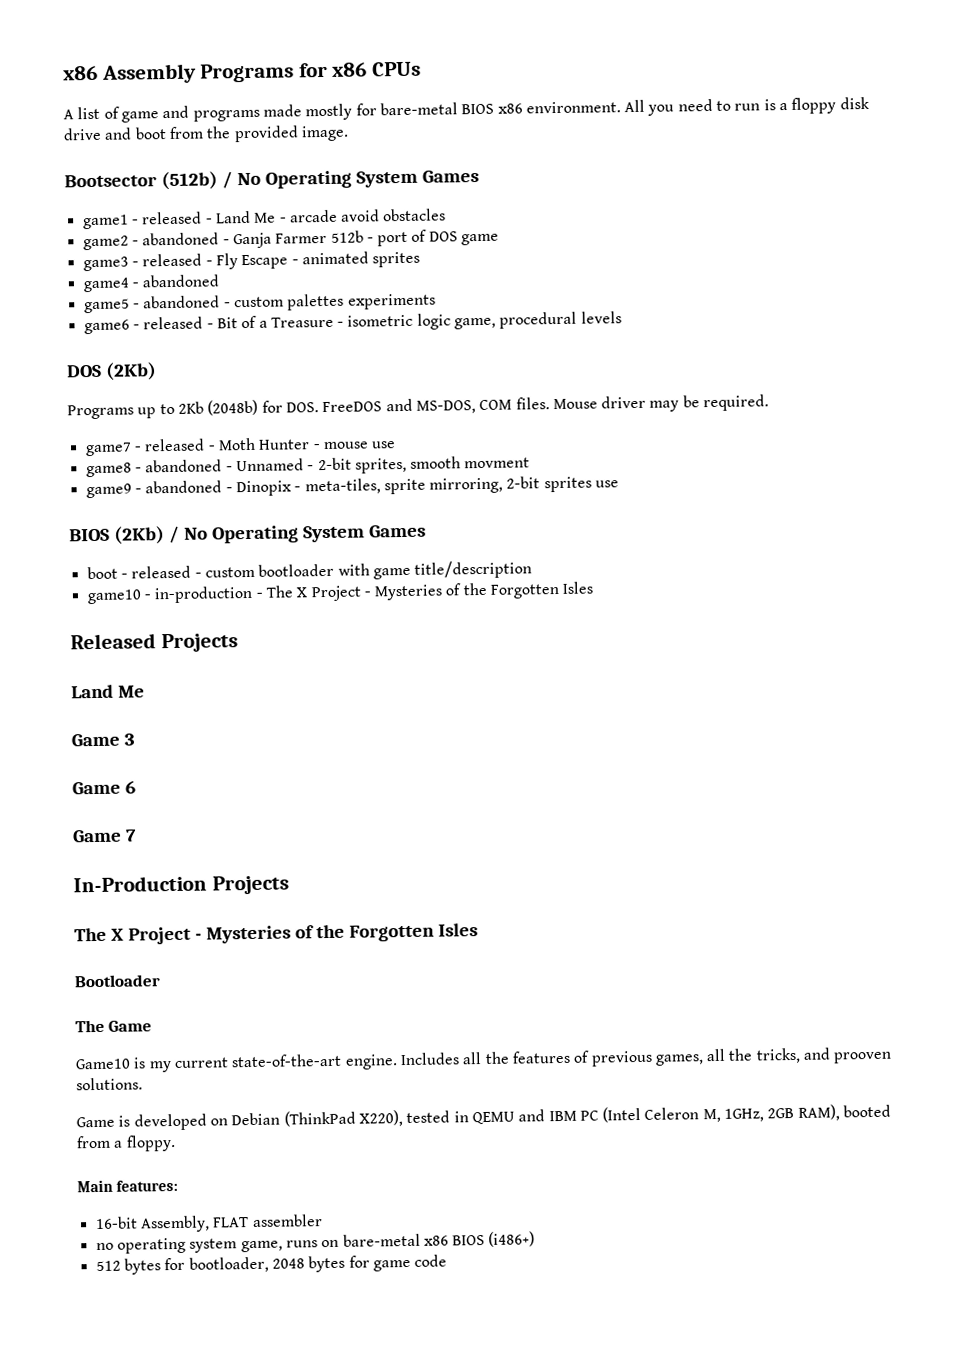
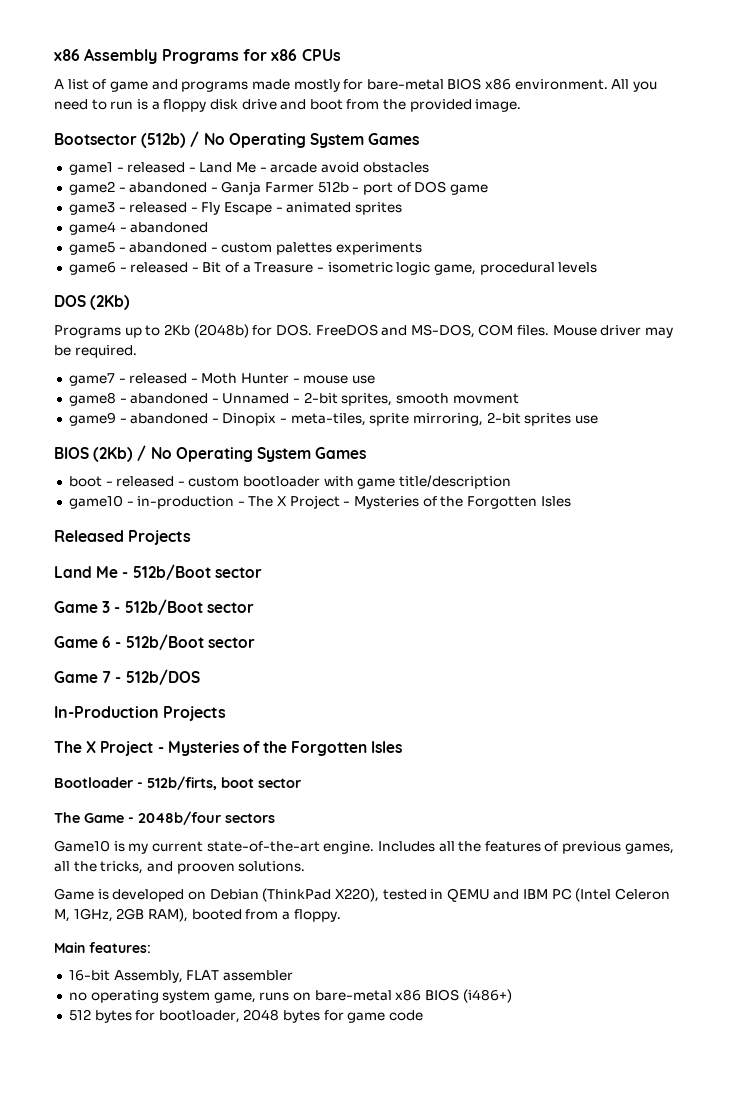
(145, 691) none -> [122,564,262,580] - 512b/Boot sector
(135, 739) none -> [114,599,254,615] - 512b/Boot sector
(136, 787) none -> [115,634,255,650] - 512b/Boot sector
(137, 835) none -> [115,669,200,685] - 512b/DOS
(160, 981) none -> [137,776,301,790] - 512b/firts, boot sector
(153, 1026) none -> [128,811,275,825] - 2048b/four sectors

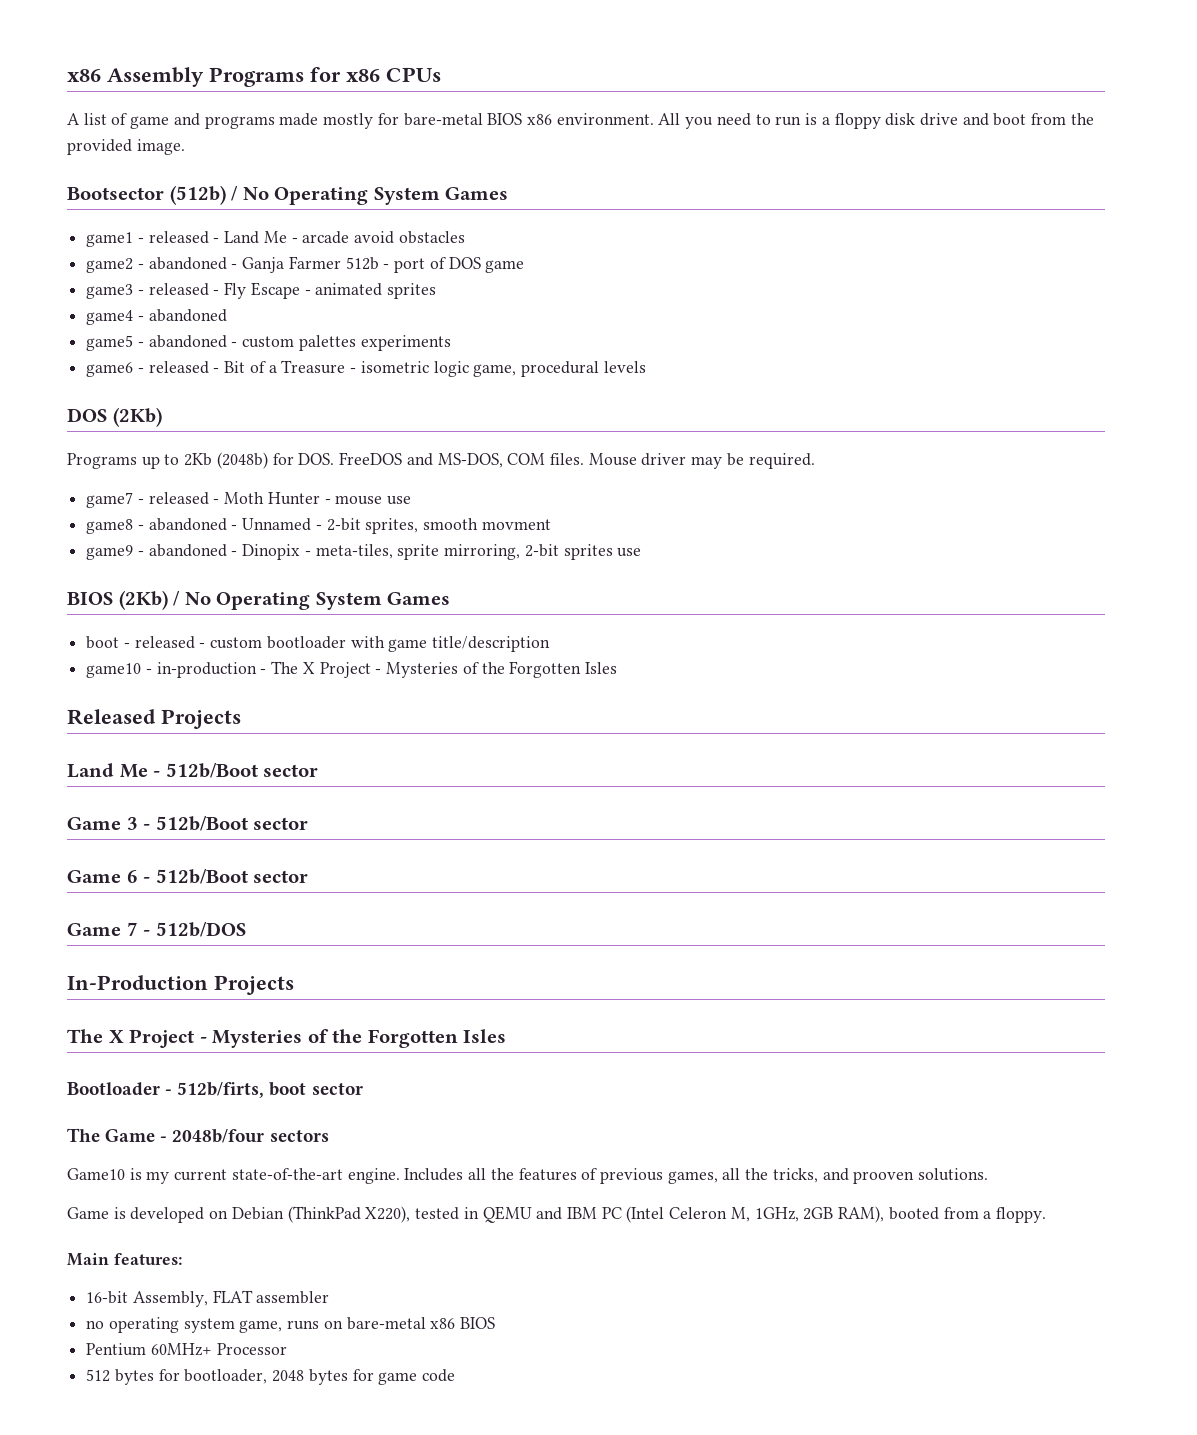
[462,989,512,1003] (i486+) -> [86,1343,287,1356] // Pentium 60MHz+ Processor

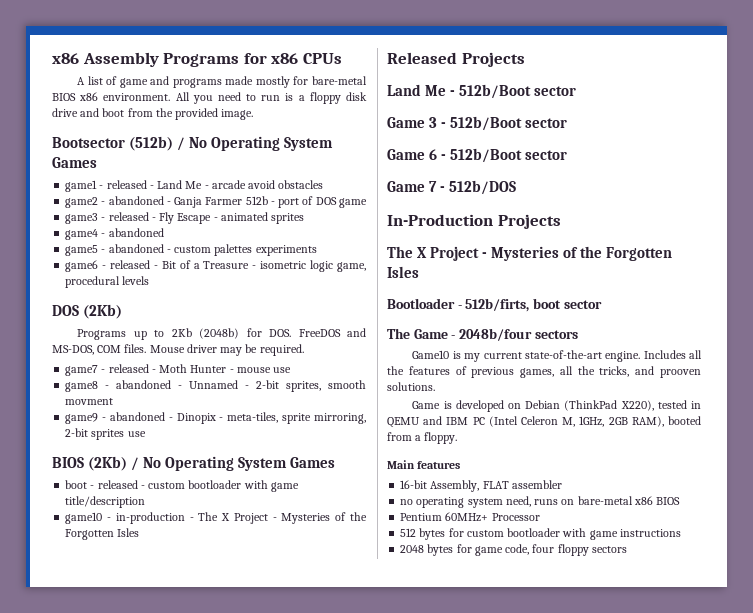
[113,1253,182,1265] features: -> [417,461,461,469] features
[239,1320,283,1333] game, -> [505,496,531,507] need,
[184,1369,456,1385] bootloader, 2048 bytes for game code -> [466,528,681,540] [400,544,627,556] custom bootloader with game instructions // 2048 bytes for game code, four floppy sectors

